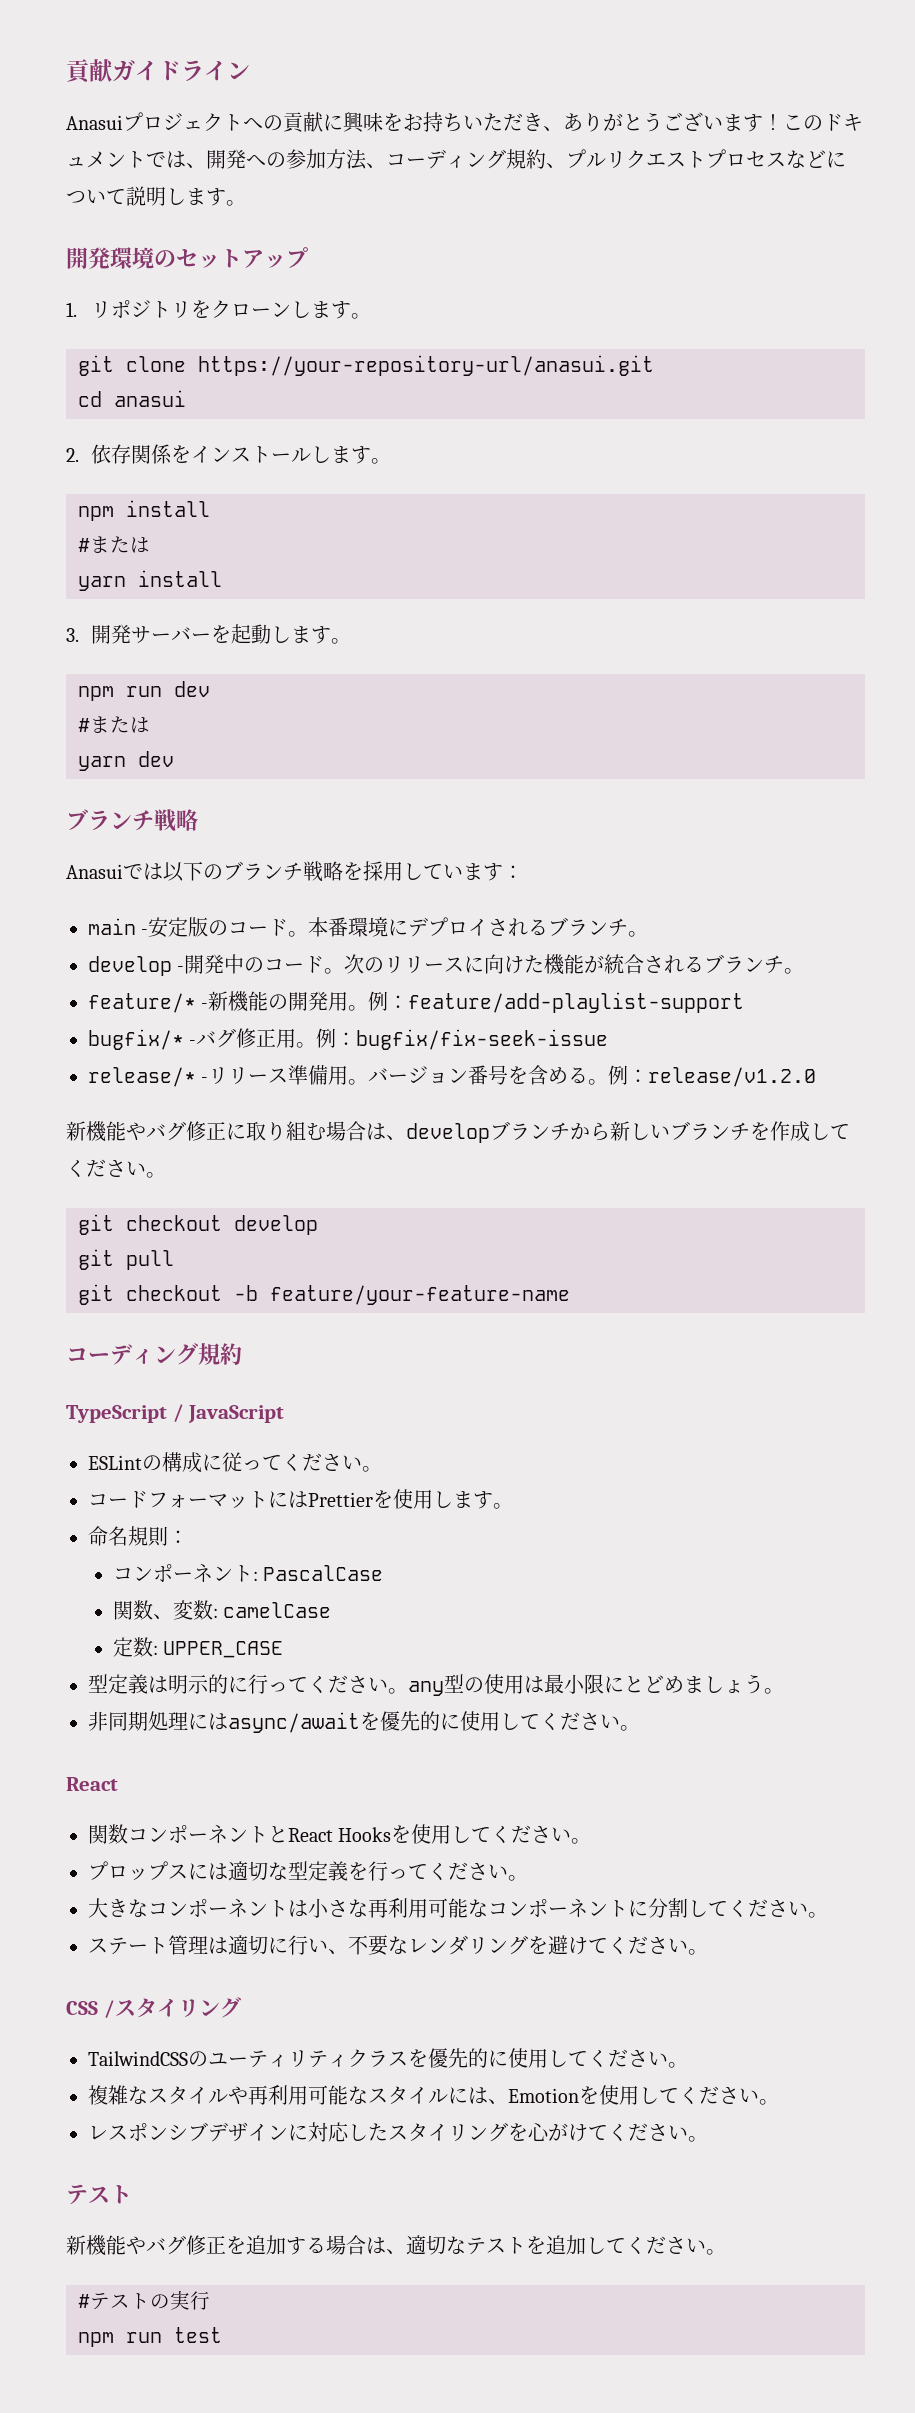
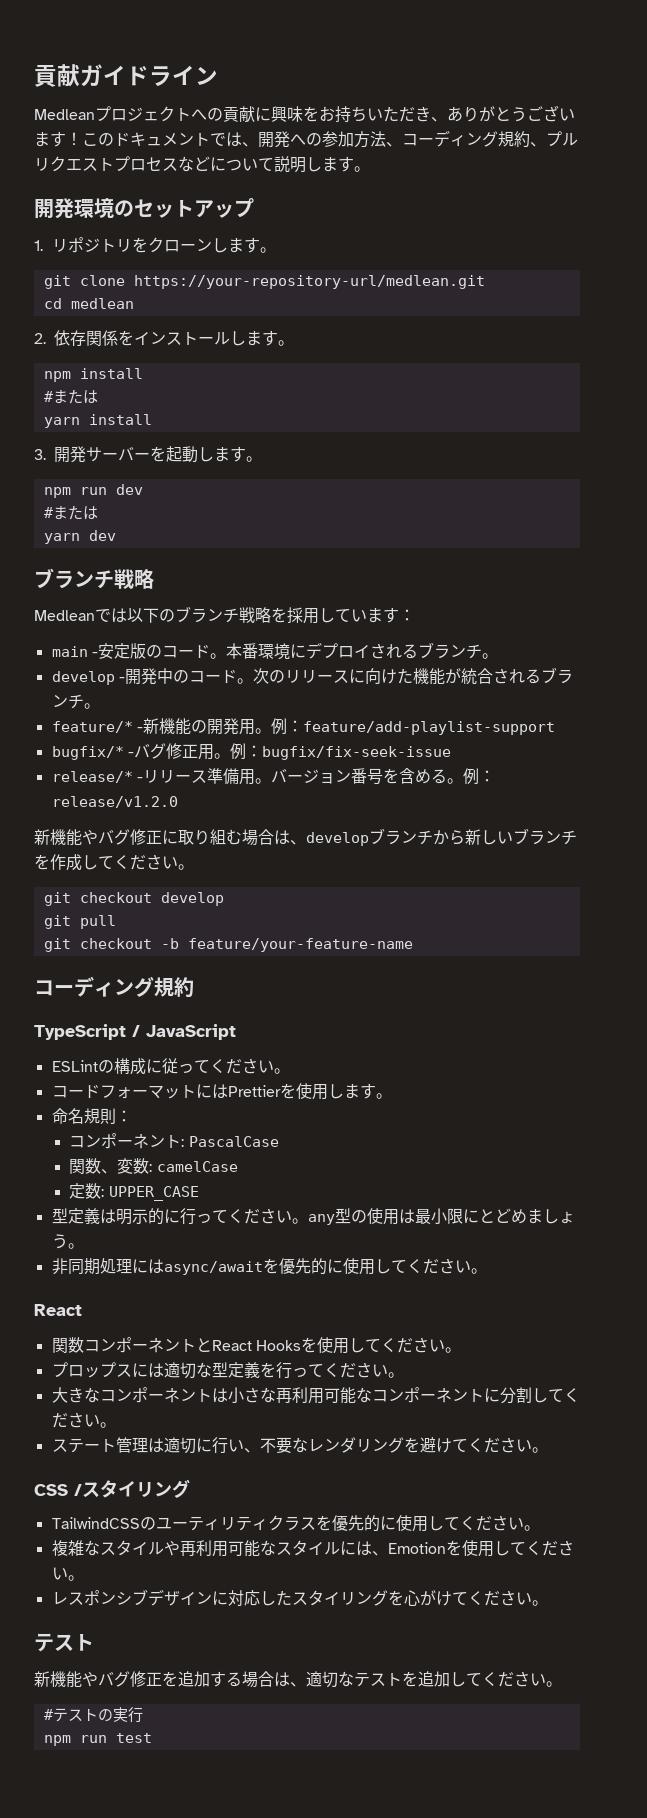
[66,115,123,130] Anasui -> [34,109,95,120] Medlean
[198,355,654,376] https://your-repository-url/anasui.git -> [133,275,485,289] https://your-repository-url/medlean.git
[114,390,186,407] anasui -> [70,298,134,309] medlean
[66,864,123,879] Anasui -> [34,610,95,621] Medlean

